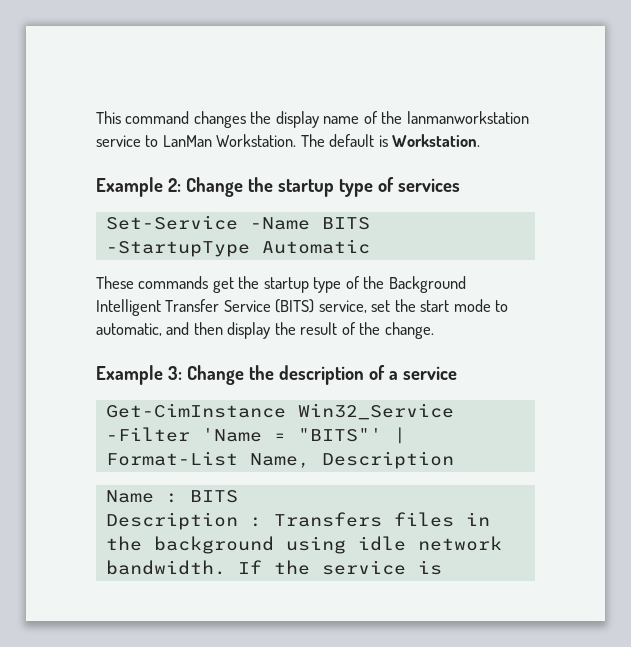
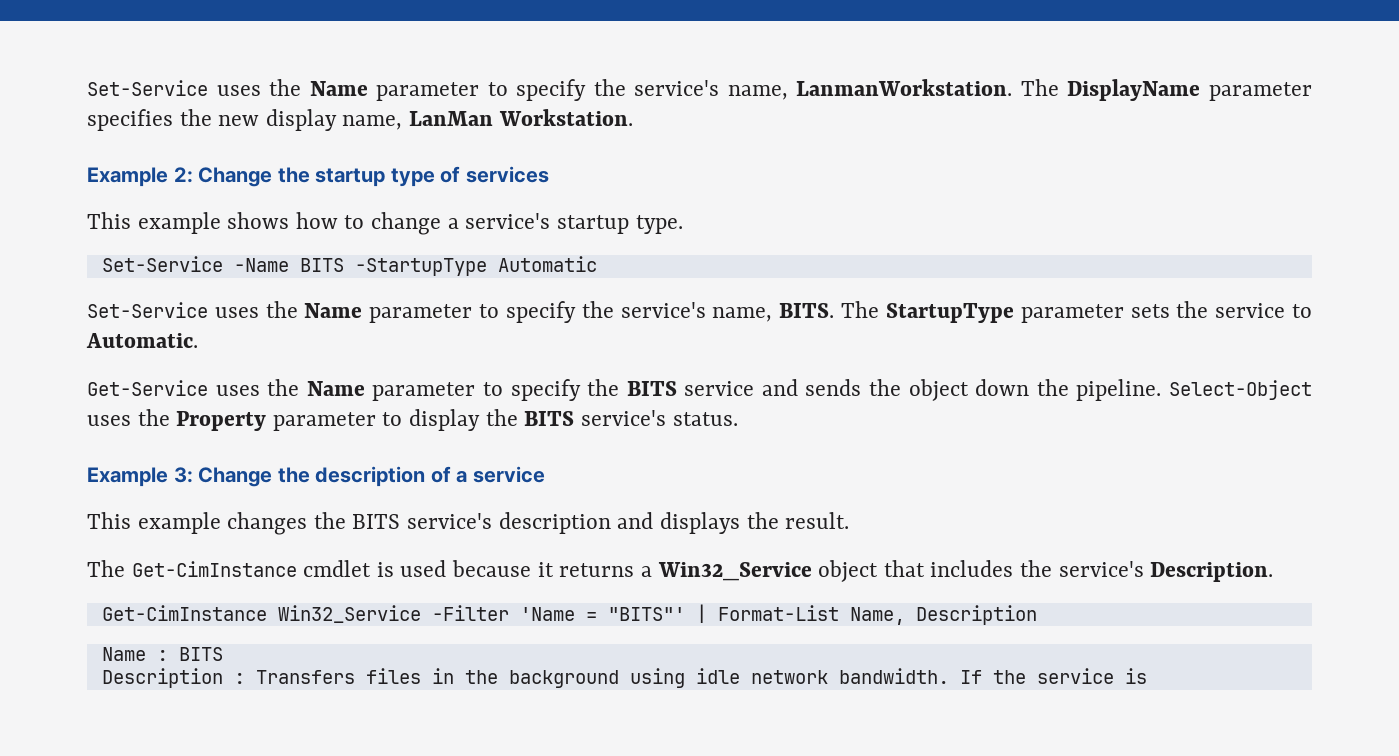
[96,111,529,128] [96,134,388,147] This command changes the display name of the lanmanworkstation service to LanMan Workstation. The default is -> [87,79,1312,101] [87,109,494,131] Set-Service uses the Name parameter to specify the service's name, LanmanWorkstation. The DisplayName parameter specifies the new display name, LanMan
(460, 185) none -> [87,212,683,235] // This example shows how to change a service's startup type.
[96,276,466,293] [96,299,509,316] [96,322,434,339] These commands get the startup type of the Background Intelligent Transfer Service (BITS) service, set the start mode to automatic, and then display the result of the change. -> [87,301,1312,323] [86,333,198,348] [87,379,1312,401] [87,409,738,431] Set-Service uses the Name parameter to specify the service's name, BITS. The StartupType parameter sets the service to Automatic. // Get-Service uses the Name parameter to specify the BITS service and sends the object down the pipeline. Select-Object uses the Property parameter to display the BITS service's status.
(457, 373) none -> [87,512,850,535] [87,560,1274,582] // This example changes the BITS service's description and displays the result. // The Get-CimInstance cmdlet is used because it returns a Win32_Service object that includes the service's Description.

